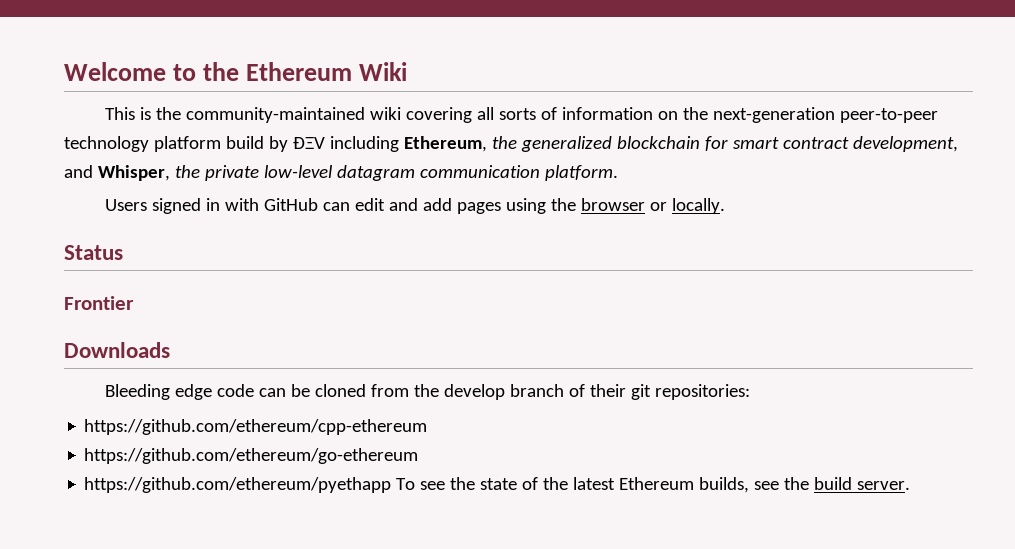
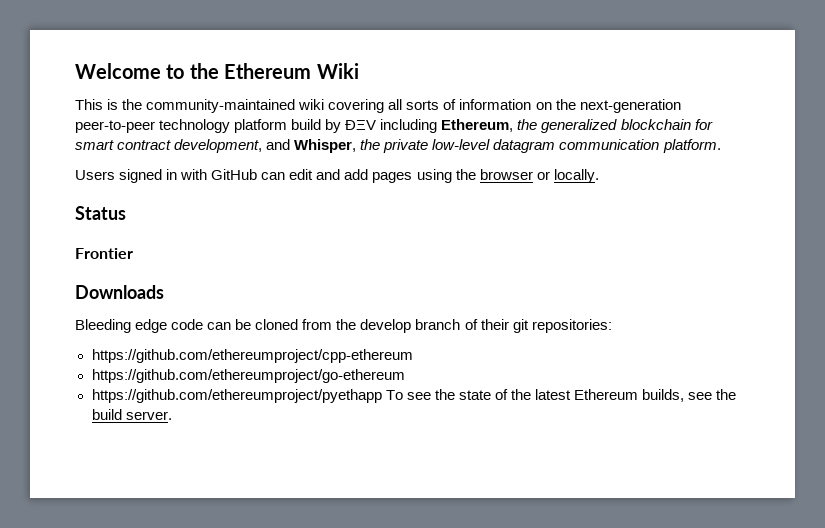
[84,419,428,435] [84,448,419,464] [84,477,392,493] https://github.com/ethereum/cpp-ethereum // https://github.com/ethereum/go-ethereum // https://github.com/ethereum/pyethapp -> [91,349,413,363] [91,369,405,383] [91,389,382,403] https://github.com/ethereumproject/cpp-ethereum // https://github.com/ethereumproject/go-ethereum // https://github.com/ethereumproject/pyethapp

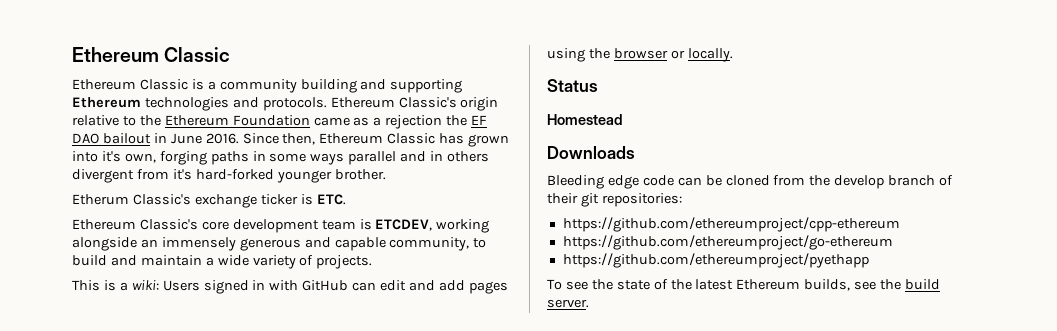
[75,63,359,79] [75,99,681,113] [75,119,713,133] [75,139,721,153] Welcome to the Ethereum Wiki // This is the community-maintained wiki covering all sorts of information on the next-generation peer-to-peer technology platform build by ÐΞV including Ethereum, the generalized blockchain for smart contract development, and Whisper, the private low-level datagram communication platform. // -> [72,47,231,62] [72,79,463,93] [72,97,499,111] [72,115,488,129] [72,133,510,147] [72,151,490,165] [72,169,386,183] [72,194,346,208] [72,219,490,233] [72,237,487,251] [72,255,373,269] [72,280,159,291] Ethereum Classic // Ethereum Classic is a community building and supporting Ethereum technologies and protocols. Ethereum Classic's origin relative to the Ethereum Foundation came as a rejection the EF DAO bailout in June 2016. Since then, Ethereum Classic has grown into it's own, forging paths in some ways parallel and in others divergent from it's hard-forked younger brother. // Etherum Classic's exchange ticker is ETC. // Ethereum Classic's core development team is ETCDEV, working alongside an immensely generous and capable community, to build and maintain a wide variety of projects. // This is a wiki:
[75,248,133,259] Frontier -> [547,114,623,125] Homestead
(382, 396) none -> (869, 260) //

